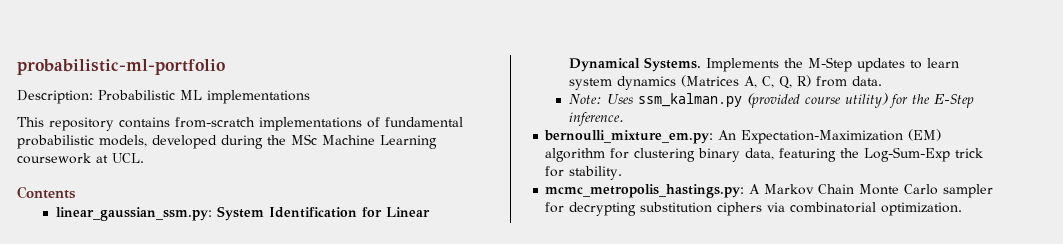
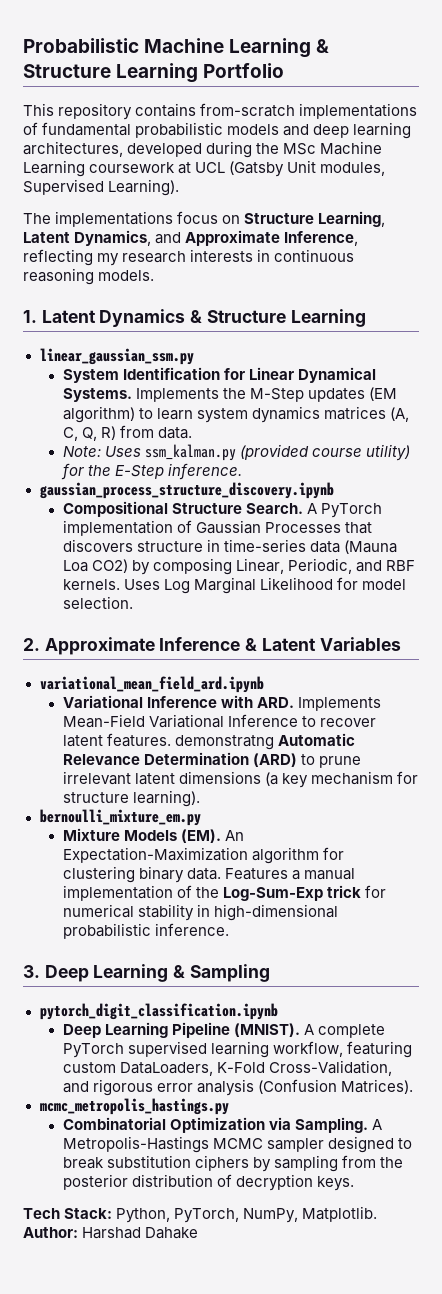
[17,59,225,75] [17,90,310,104] probabilistic-ml-portfolio // Description: Probabilistic ML implementations -> [23,38,330,58] [23,63,285,83] Probabilistic Machine Learning & Structure Learning Portfolio
[99,135,147,147] models, -> [227,122,412,139] [23,141,123,157] models and deep learning architectures,
[112,153,144,163] [17,186,76,199] [55,207,212,221] UCL. // Contents // linear_gaussian_ssm.py: -> [195,160,386,177] [23,179,180,196] [23,211,386,227] [23,230,359,246] [23,249,355,266] [23,268,155,285] [23,309,366,327] [39,348,194,365] UCL (Gatsby Unit modules, Supervised Learning). // The implementations focus on Structure Learning, Latent Dynamics, and Approximate Inference, reflecting my research interests in continuous reasoning models. // 1. Latent Dynamics & Structure Learning // linear_gaussian_ssm.py //
(905, 65) none -> [369,387,398,401] [62,406,135,423] (EM algorithm)
[680,75,757,88] (Matrices A, -> [324,406,410,422] matrices (A,
[544,130,714,144] bernoulli_mixture_em.py: -> [39,482,334,499] [62,501,383,518] [62,520,373,536] [62,539,398,554] [62,558,416,575] [62,577,407,594] [62,596,133,609] [23,637,401,655] [39,676,264,693] [62,695,382,711] [62,714,377,728] [62,733,355,750] [62,752,362,768] [62,771,419,788] [62,790,200,807] [39,809,201,826] [62,828,221,843] gaussian_process_structure_discovery.ipynb // Compositional Structure Search. A PyTorch implementation of Gaussian Processes that discovers structure in time-series data (Mauna Loa CO2) by composing Linear, Periodic, and RBF kernels. Uses Log Marginal Likelihood for model selection. // 2. Approximate Inference & Latent Variables // variational_mean_field_ard.ipynb // Variational Inference with ARD. Implements Mean-Field Variational Inference to recover latent features. demonstratng Automatic Relevance Determination (ARD) to prune irrelevant latent dimensions (a key mechanism for structure learning). // bernoulli_mixture_em.py // Mixture Models (EM).
[908,129,942,141] (EM) -> (248, 855) none
[745,147,984,162] [545,166,623,180] [545,184,994,198] [545,202,963,216] data, featuring the Log-Sum-Exp trick for stability. // mcmc_metropolis_hastings.py: A Markov Chain Monte Carlo sampler for decrypting substitution ciphers via combinatorial optimization. -> [186,868,356,880] [62,885,387,901] [62,904,338,921] [62,923,229,939] [23,964,270,982] [39,1003,278,1020] [62,1022,386,1038] [62,1041,413,1058] [62,1060,392,1076] [62,1079,414,1096] [39,1098,229,1115] [62,1117,383,1133] [62,1136,413,1153] [62,1155,404,1172] [62,1174,355,1191] [23,1206,378,1223] [23,1227,199,1239] data. Features a manual implementation of the Log-Sum-Exp trick for numerical stability in high-dimensional probabilistic inference. // 3. Deep Learning & Sampling // pytorch_digit_classification.ipynb // Deep Learning Pipeline (MNIST). A complete PyTorch supervised learning workflow, featuring custom DataLoaders, K-Fold Cross-Validation, and rigorous error analysis (Confusion Matrices). // mcmc_metropolis_hastings.py // Combinatorial Optimization via Sampling. A Metropolis-Hastings MCMC sampler designed to break substitution ciphers by sampling from the posterior distribution of decryption keys. // Tech Stack: Python, PyTorch, NumPy, Matplotlib. Author: Harshad Dahake

